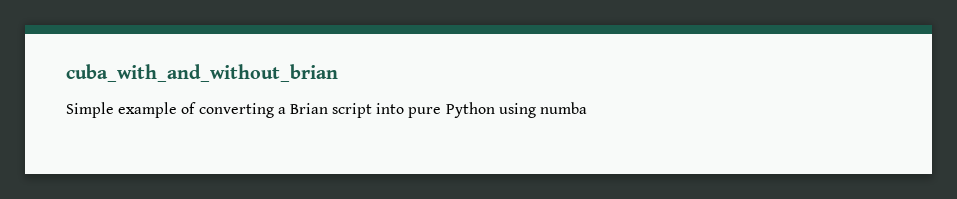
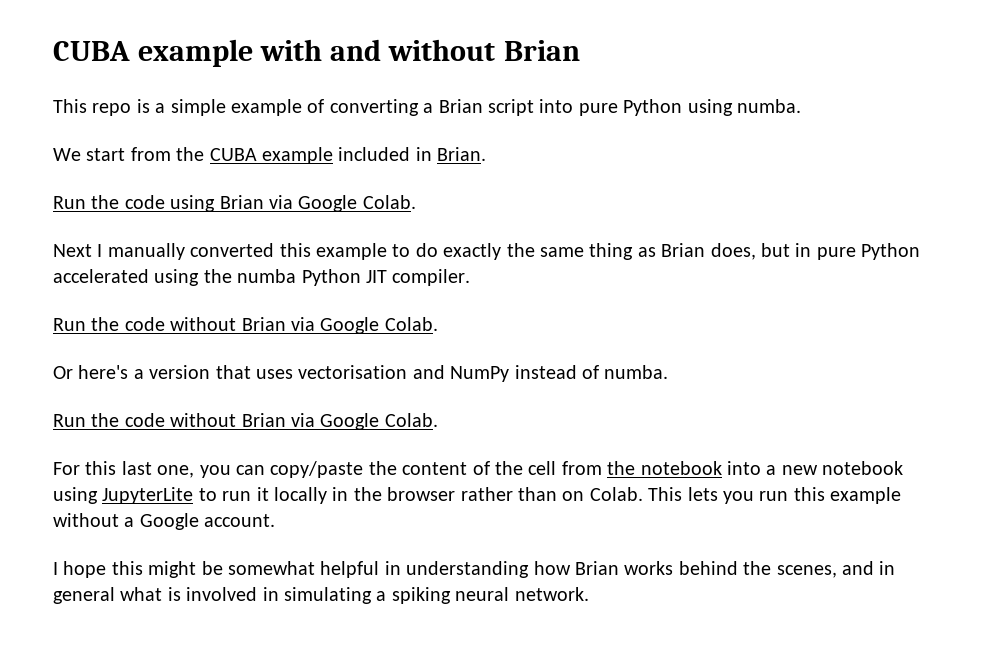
[66,64,338,82] [66,102,114,118] cuba_with_and_without_brian // Simple -> [53,39,580,67] [53,99,226,116] CUBA example with and without Brian // This repo is a simple
[540,102,588,114] numba -> [736,99,801,113] [53,147,487,164] [53,195,416,212] [53,243,921,260] [53,269,471,286] [53,317,438,334] [53,365,669,382] [53,413,438,430] [53,461,904,478] [53,487,902,504] [53,513,276,530] [53,561,896,578] [53,587,589,604] numba. // We start from the CUBA example included in Brian. // Run the code using Brian via Google Colab. // Next I manually converted this example to do exactly the same thing as Brian does, but in pure Python accelerated using the numba Python JIT compiler. // Run the code without Brian via Google Colab. // Or here's a version that uses vectorisation and NumPy instead of numba. // Run the code without Brian via Google Colab. // For this last one, you can copy/paste the content of the cell from the notebook into a new notebook using JupyterLite to run it locally in the browser rather than on Colab. This lets you run this example without a Google account. // I hope this might be somewhat helpful in understanding how Brian works behind the scenes, and in general what is involved in simulating a spiking neural network.

